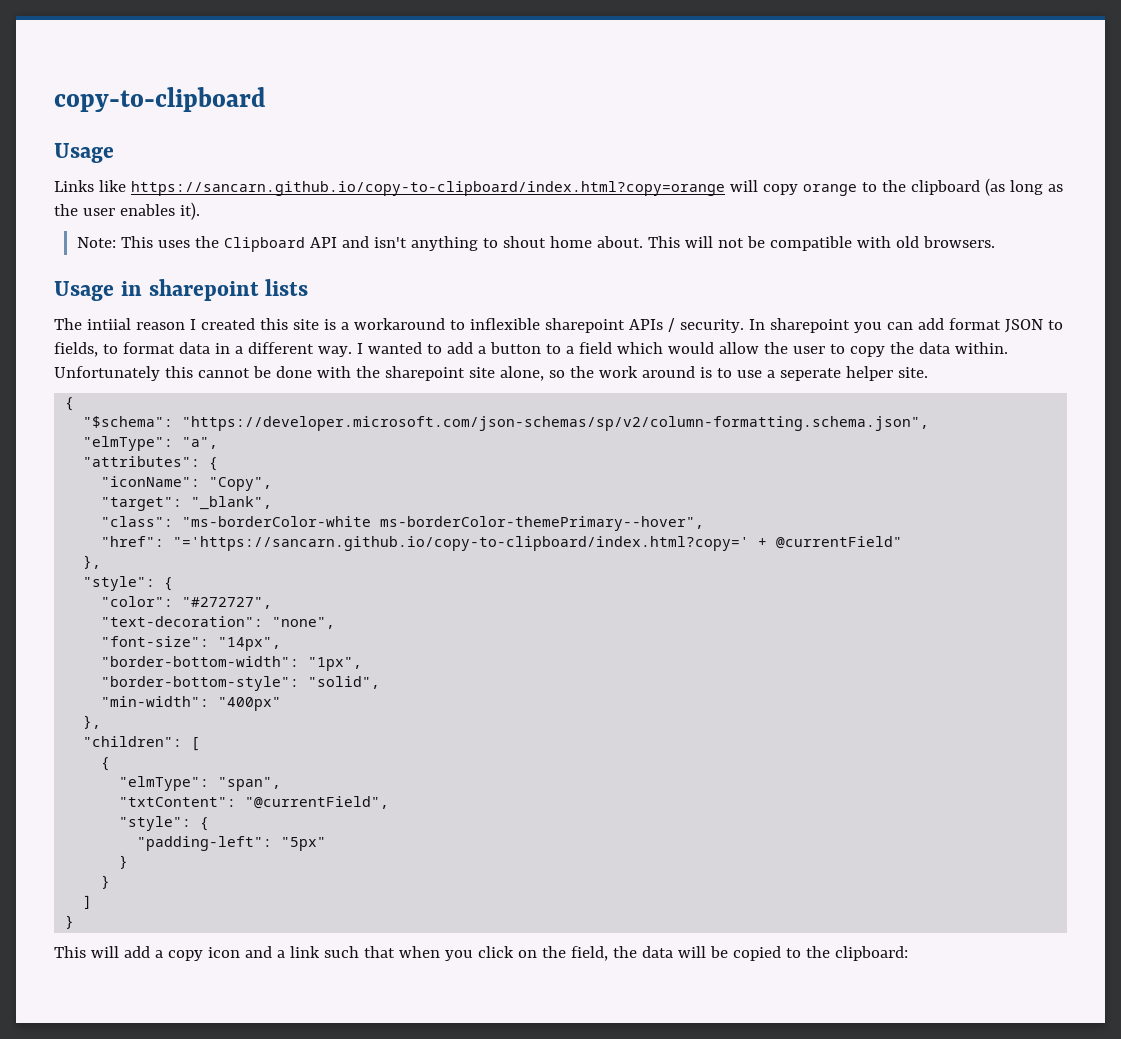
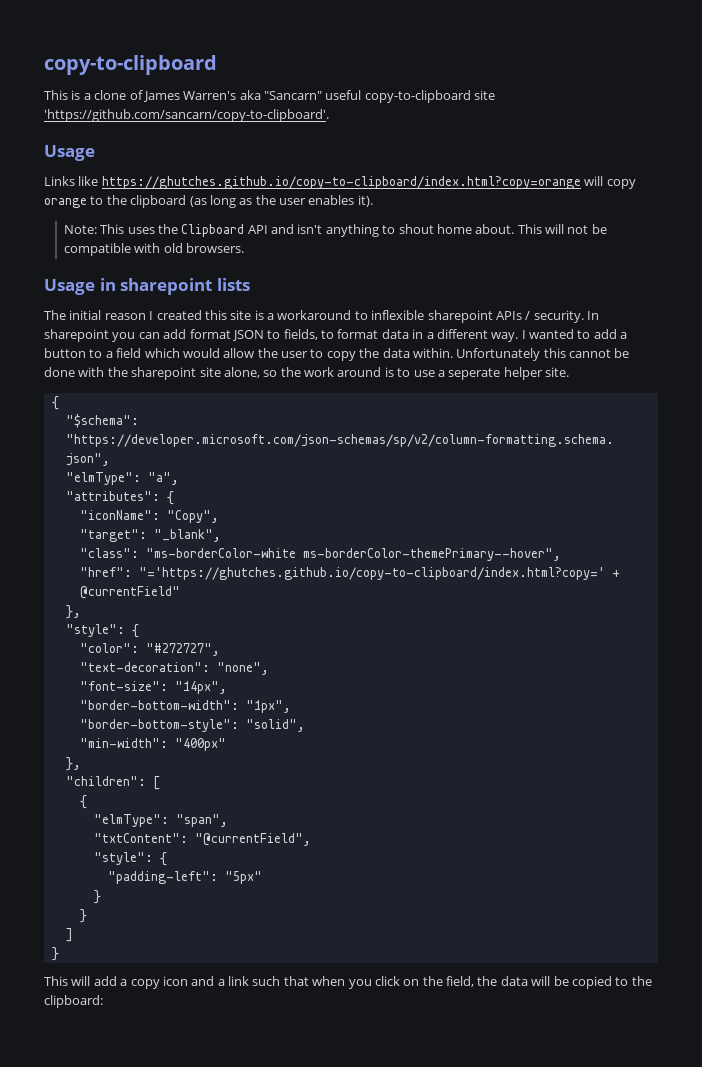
[54,87,266,112] copy-to-clipboard -> [44,55,217,75] [44,90,496,103] [44,109,329,122] copy-to-clipboard // This is a clone of James Warren's aka "Sancarn" useful copy-to-clipboard site 'https://github.com/sancarn/copy-to-clipboard'.
[130,181,725,196] https://sancarn.github.io/copy-to-clipboard/index.html?copy=orange -> [101,176,581,189] https://ghutches.github.io/copy-to-clipboard/index.html?copy=orange
[86,318,131,330] intiial -> [69,310,102,320] initial
[173,536,750,551] "='https://sancarn.github.io/copy-to-clipboard/index.html?copy=' -> [138,567,605,580] "='https://ghutches.github.io/copy-to-clipboard/index.html?copy='

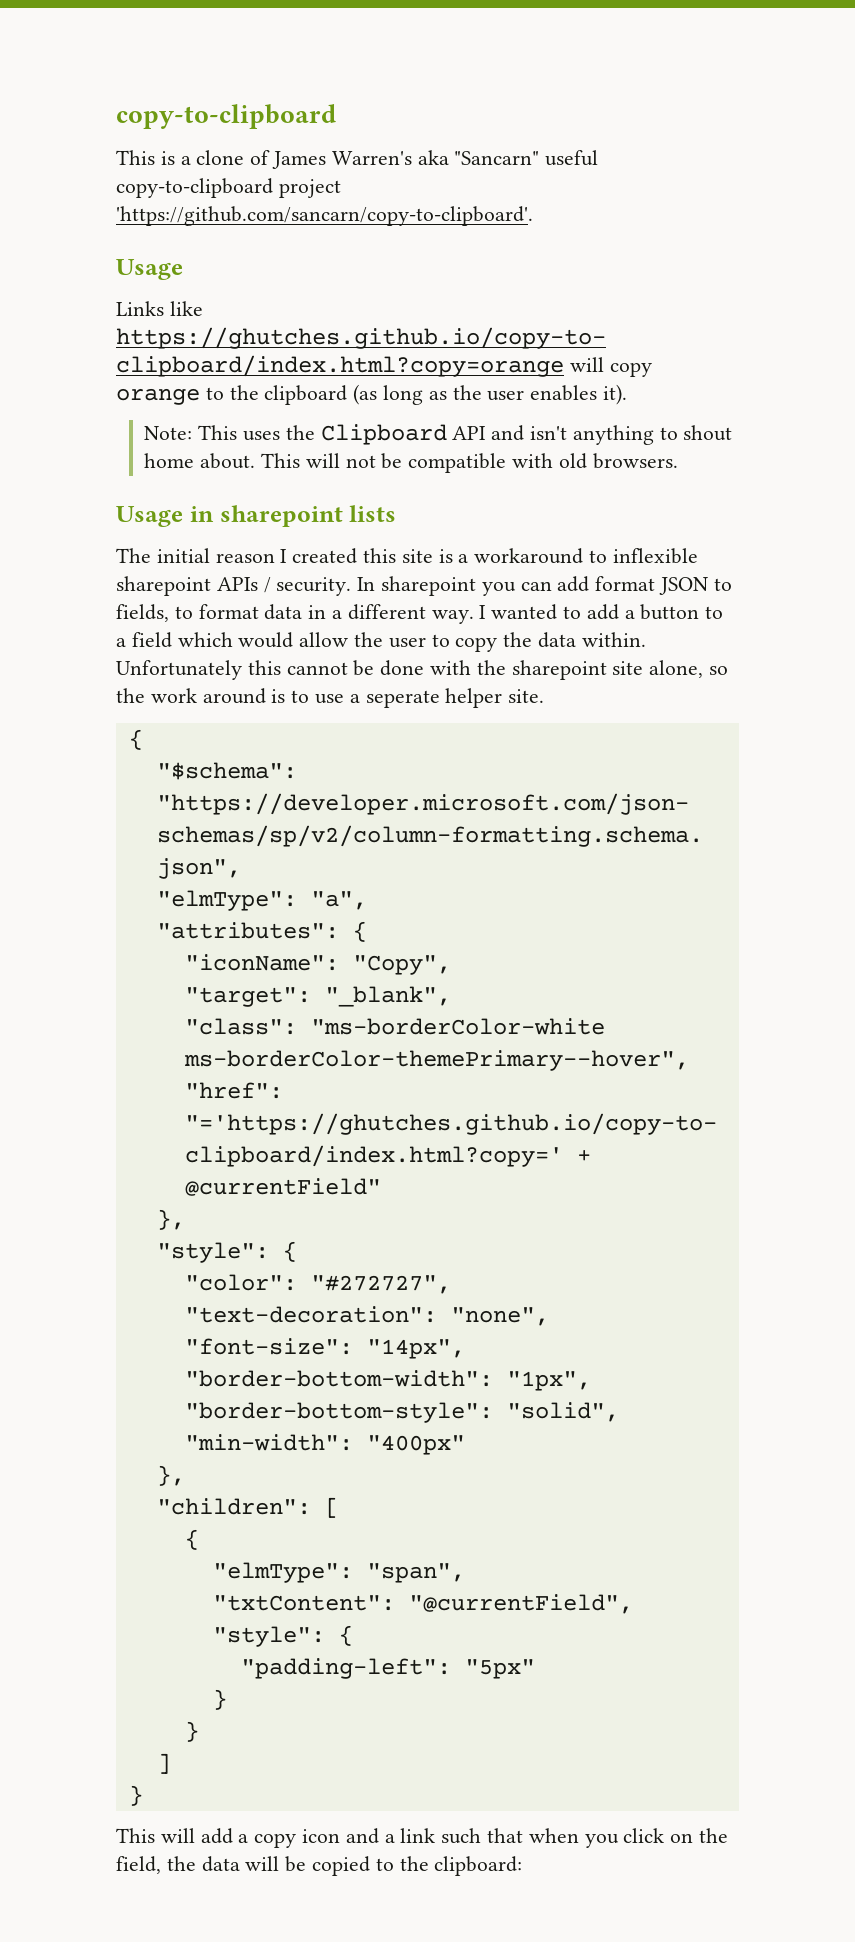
[474,90,496,100] site -> [278,179,341,198] project

